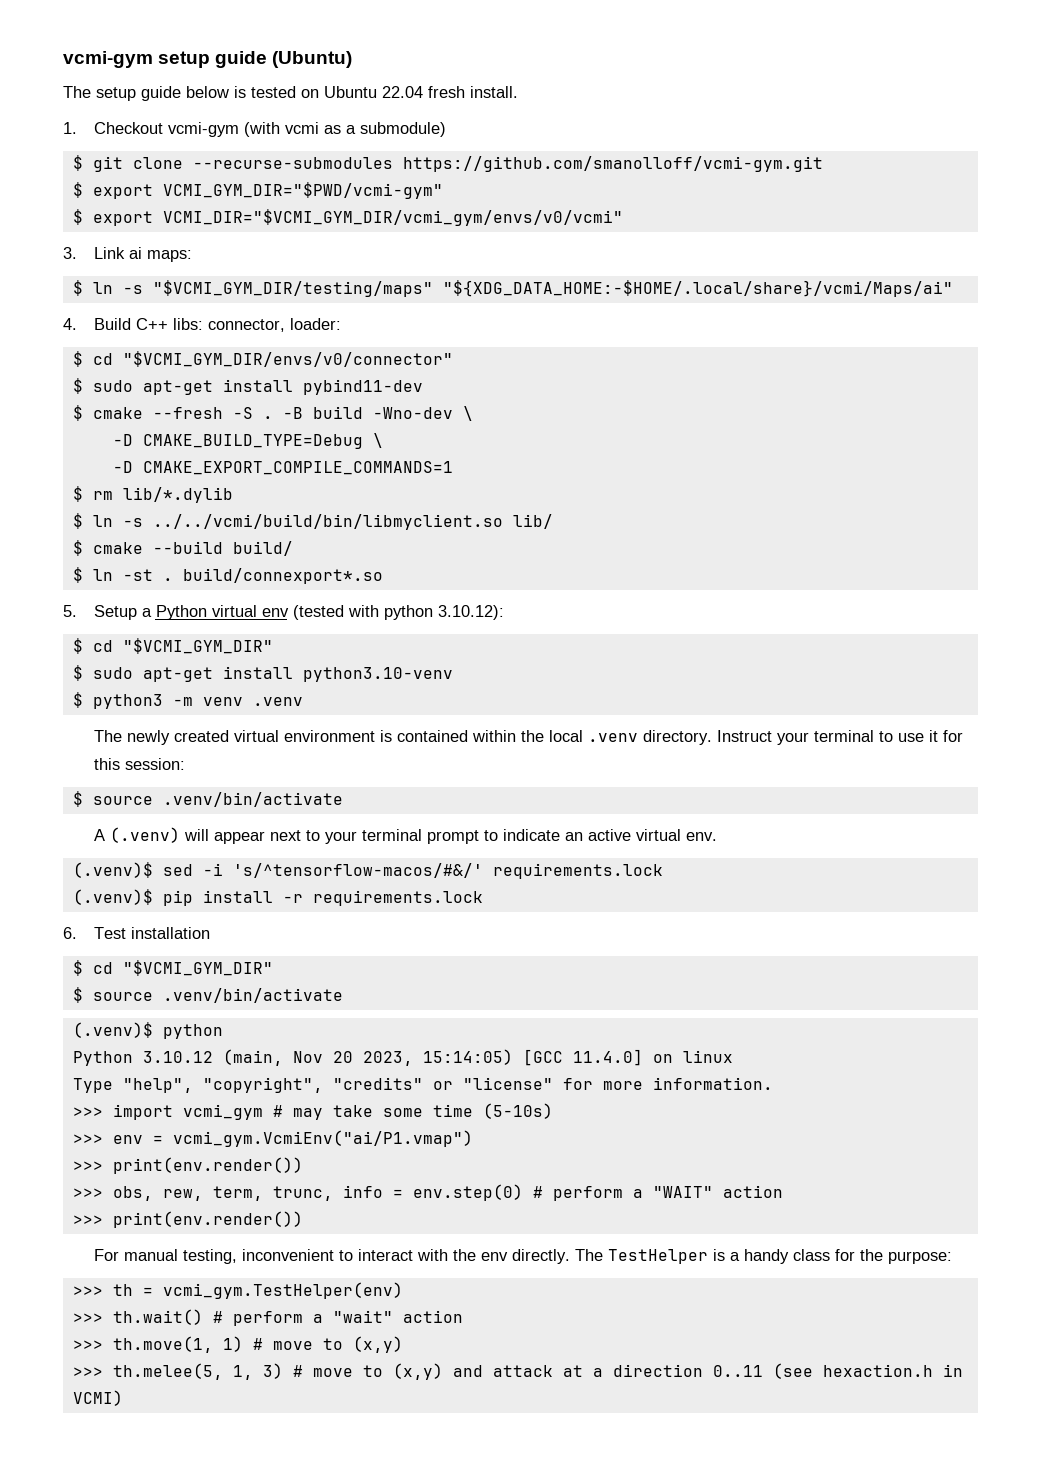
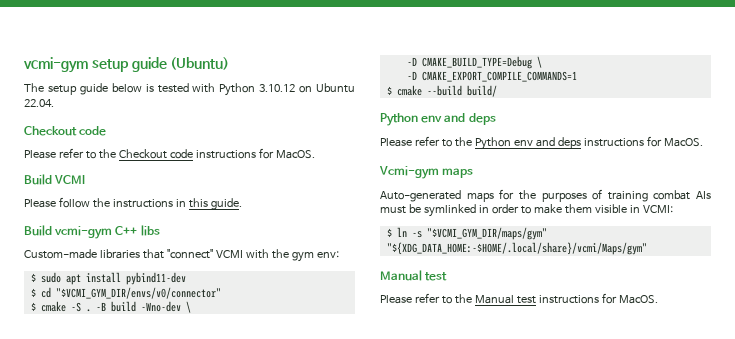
[301,86,518,98] [63,122,446,137] [72,155,823,172] [72,182,443,199] [72,209,623,226] [63,247,192,262] [72,280,953,297] [63,318,341,332] [72,351,453,367] [72,378,423,395] [72,405,223,421] on Ubuntu 22.04 fresh install. // 1. Checkout vcmi-gym (with vcmi as a submodule) // $ git clone --recurse-submodules https://github.com/smanolloff/vcmi-gym.git // $ export VCMI_GYM_DIR="$PWD/vcmi-gym" // $ export VCMI_DIR="$VCMI_GYM_DIR/vcmi_gym/envs/v0/vcmi" // 3. Link ai maps: // $ ln -s "$VCMI_GYM_DIR/testing/maps" "${XDG_DATA_HOME:-$HOME/.local/share}/vcmi/Maps/ai" // 4. Build C++ libs: connector, loader: // $ cd "$VCMI_GYM_DIR/envs/v0/connector" // $ sudo apt-get install pybind11-dev // $ cmake --fresh -> [192,83,355,96] [24,99,54,107] [24,126,107,136] [24,148,315,159] [24,174,86,185] [24,197,242,210] [24,225,160,239] [24,249,339,262] [30,272,186,285] [30,287,221,299] [30,301,66,312] with Python 3.10.12 on Ubuntu 22.04. // Checkout code // Please refer to the Checkout code instructions for MacOS. // Build VCMI // Please follow the instructions in this guide. // Build vcmi-gym C++ libs // Custom-made libraries that "connect" VCMI with the gym env: // $ sudo apt install pybind11-dev // $ cd "$VCMI_GYM_DIR/envs/v0/connector" // $ cmake
[92,487,233,503] [72,513,553,530] [72,540,293,556] [72,567,383,584] [63,605,504,620] [72,638,273,654] [72,665,453,682] [72,692,303,709] [93,730,963,745] [93,758,185,770] [72,791,343,807] [93,827,717,844] [72,862,663,879] [72,889,483,906] [63,927,210,939] [72,960,273,976] [72,987,343,1003] [72,1022,223,1039] [72,1049,733,1066] [72,1077,773,1093] [72,1103,553,1120] [72,1130,473,1147] [72,1157,303,1174] [72,1184,783,1201] [72,1211,303,1228] [93,1249,952,1264] [72,1282,403,1299] [72,1309,463,1326] [72,1336,403,1353] [72,1363,963,1380] [72,1390,123,1406] rm lib/*.dylib // $ ln -s ../../vcmi/build/bin/libmyclient.so lib/ // $ cmake --build build/ // $ ln -st . build/connexport*.so // 5. Setup a Python virtual env (tested with python 3.10.12): // $ cd "$VCMI_GYM_DIR" // $ sudo apt-get install python3.10-venv // $ python3 -m venv .venv // The newly created virtual environment is contained within the local .venv directory. Instruct your terminal to use it for this session: // $ source .venv/bin/activate // A (.venv) will appear next to your terminal prompt to indicate an active virtual env. // (.venv)$ sed -i 's/^tensorflow-macos/#&/' requirements.lock // (.venv)$ pip install -r requirements.lock // 6. Test installation // $ cd "$VCMI_GYM_DIR" // $ source .venv/bin/activate // (.venv)$ python // Python 3.10.12 (main, Nov 20 2023, 15:14:05) [GCC 11.4.0] on linux // Type "help", "copyright", "credits" or "license" for more information. // >>> import vcmi_gym # may take some time (5-10s) // >>> env = vcmi_gym.VcmiEnv("ai/P1.vmap") // >>> print(env.render()) // >>> obs, rew, term, trunc, info = env.step(0) # perform a "WAIT" action // >>> print(env.render()) // For manual testing, inconvenient to interact with the env directly. The TestHelper is a handy class for the purpose: // >>> th = vcmi_gym.TestHelper(env) // >>> th.wait() # perform a "wait" action // >>> th.move(1, 1) # move to (x,y) // >>> th.melee(5, 1, 3) # move to (x,y) and attack at a direction 0..11 (see hexaction.h in VCMI) -> [396,85,497,97] [380,113,496,126] [380,136,703,150] [379,166,474,179] [380,189,711,202] [380,204,673,217] [386,227,547,240] [386,242,647,255] [380,270,448,281] [380,293,658,304] cmake --build build/ // Python env and deps // Please refer to the Python env and deps instructions for MacOS. // Vcmi-gym maps // Auto-generated maps for the purposes of training combat AIs must be symlinked in order to make them visible in VCMI: // $ ln -s "$VCMI_GYM_DIR/maps/gym" "${XDG_DATA_HOME:-$HOME/.local/share}/vcmi/Maps/gym" // Manual test // Please refer to the Manual test instructions for MacOS.

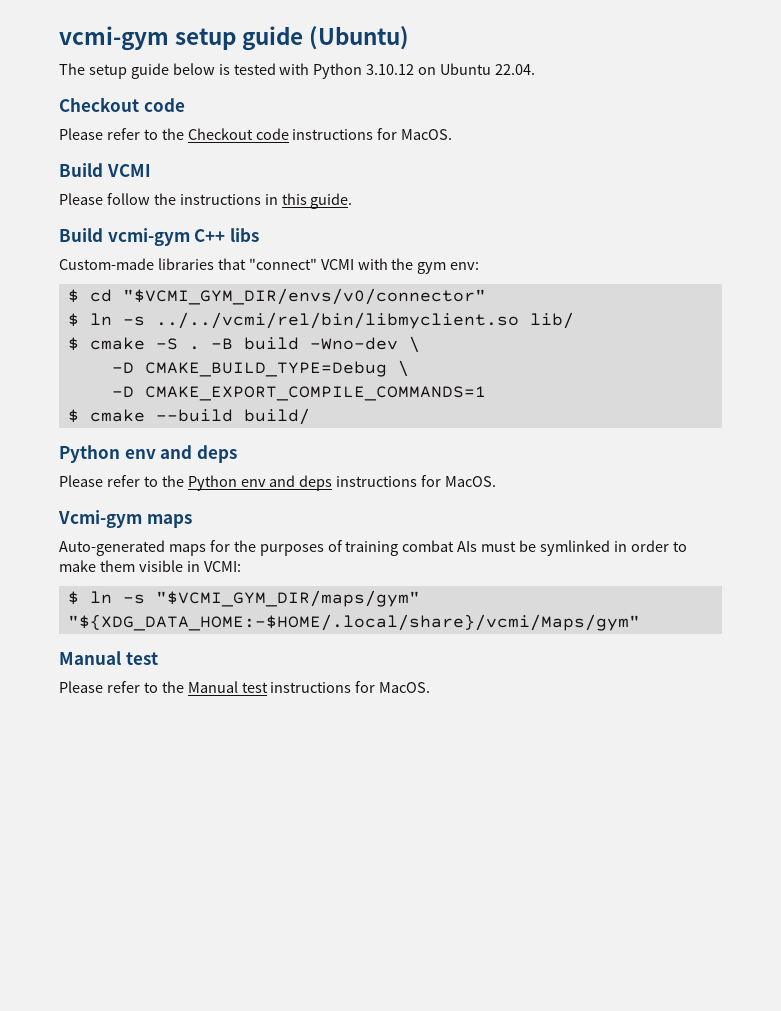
[40,272,186,285] [30,287,221,299] sudo apt install pybind11-dev // $ cd "$VCMI_GYM_DIR/envs/v0/connector" -> [89,288,486,305] [67,312,574,329] cd "$VCMI_GYM_DIR/envs/v0/connector" // $ ln -s ../../vcmi/rel/bin/libmyclient.so lib/

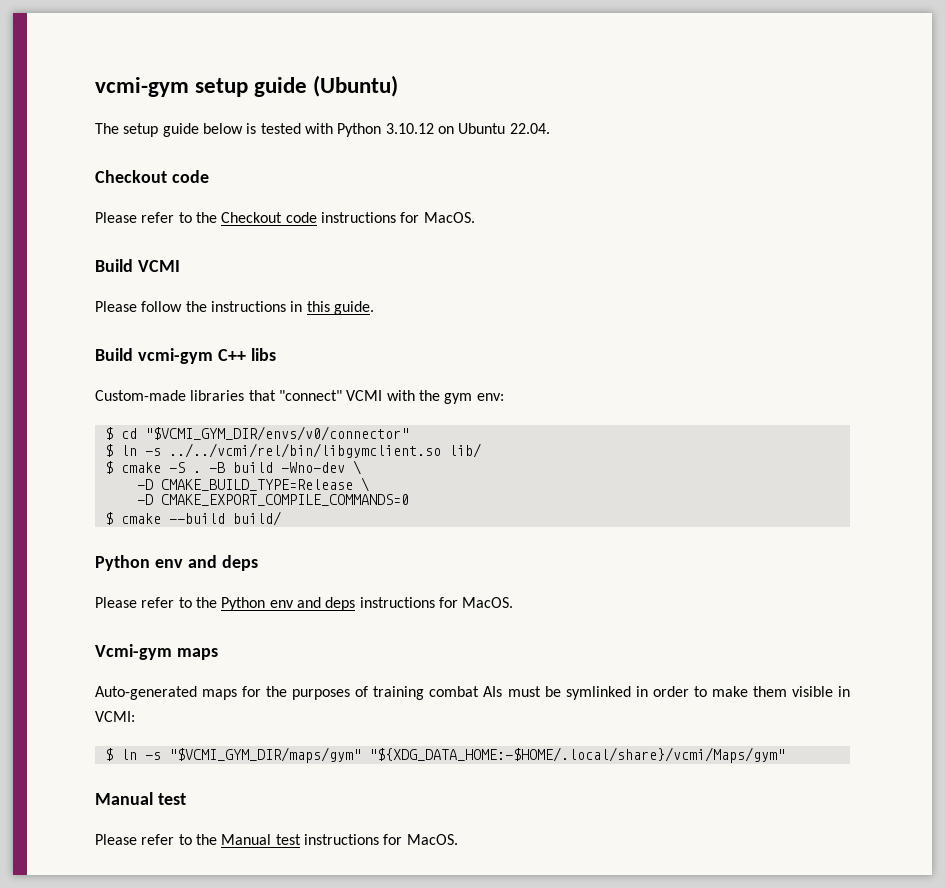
[155,312,519,329] ../../vcmi/rel/bin/libmyclient.so -> [168,443,441,458] ../../vcmi/rel/bin/libgymclient.so
[144,360,409,377] [111,386,486,401] CMAKE_BUILD_TYPE=Debug \ // -D CMAKE_EXPORT_COMPILE_COMMANDS=1 -> [160,477,369,492] [136,494,409,506] CMAKE_BUILD_TYPE=Release \ // -D CMAKE_EXPORT_COMPILE_COMMANDS=0

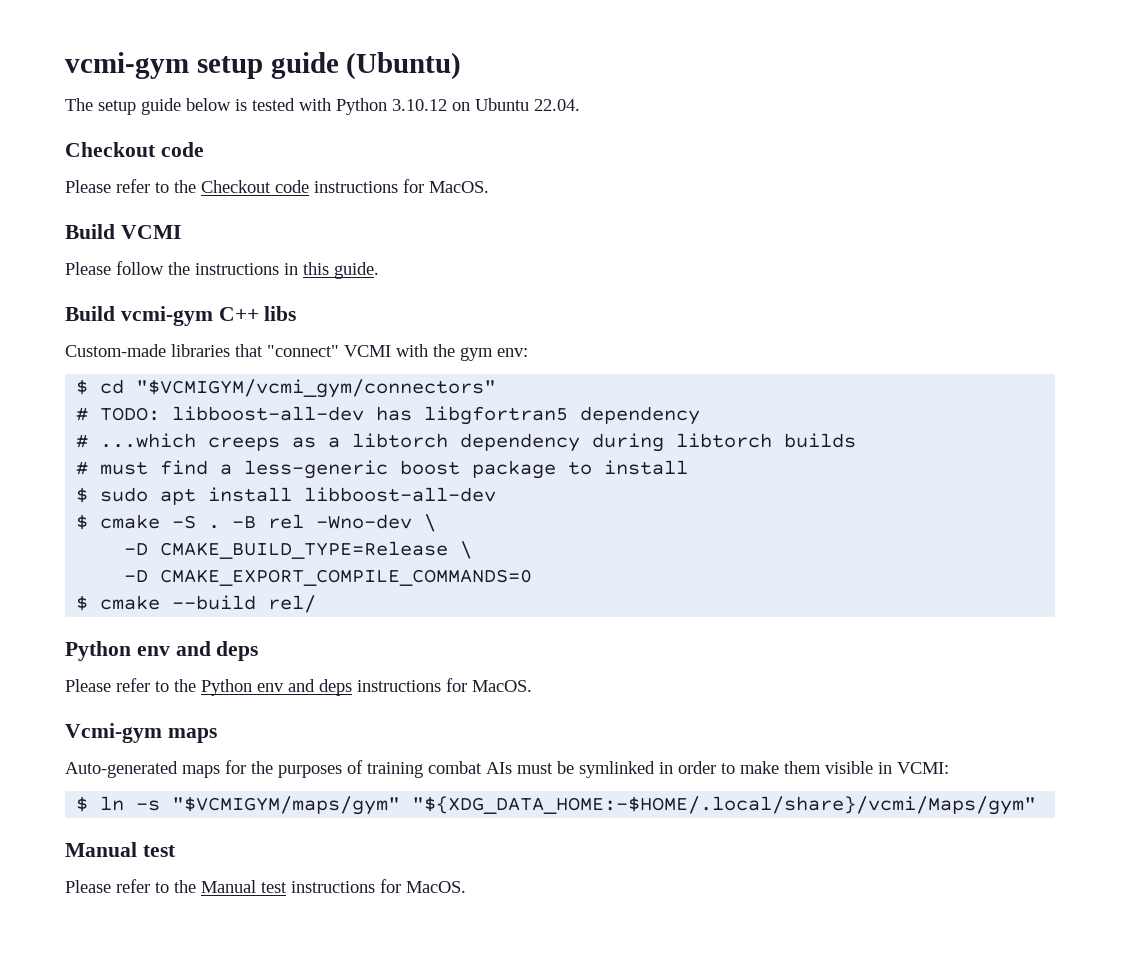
[144,426,409,441] [104,443,481,458] "$VCMI_GYM_DIR/envs/v0/connector" // $ ln -s ../../vcmi/rel/bin/libgymclient.so lib/ -> [136,379,497,398] [76,406,701,425] [76,433,857,452] [76,460,689,479] [76,487,497,505] "$VCMIGYM/vcmi_gym/connectors" // # TODO: libboost-all-dev has libgfortran5 dependency // # ...which creeps as a libtorch dependency during libtorch builds // # must find a less-generic boost package to install // $ sudo apt install libboost-all-dev
[232,462,273,473] build -> [268,514,305,529] rel
[232,511,281,526] build/ -> [268,595,317,613] rel/
[168,747,361,763] "$VCMI_GYM_DIR/maps/gym" -> [172,796,401,815] "$VCMIGYM/maps/gym"

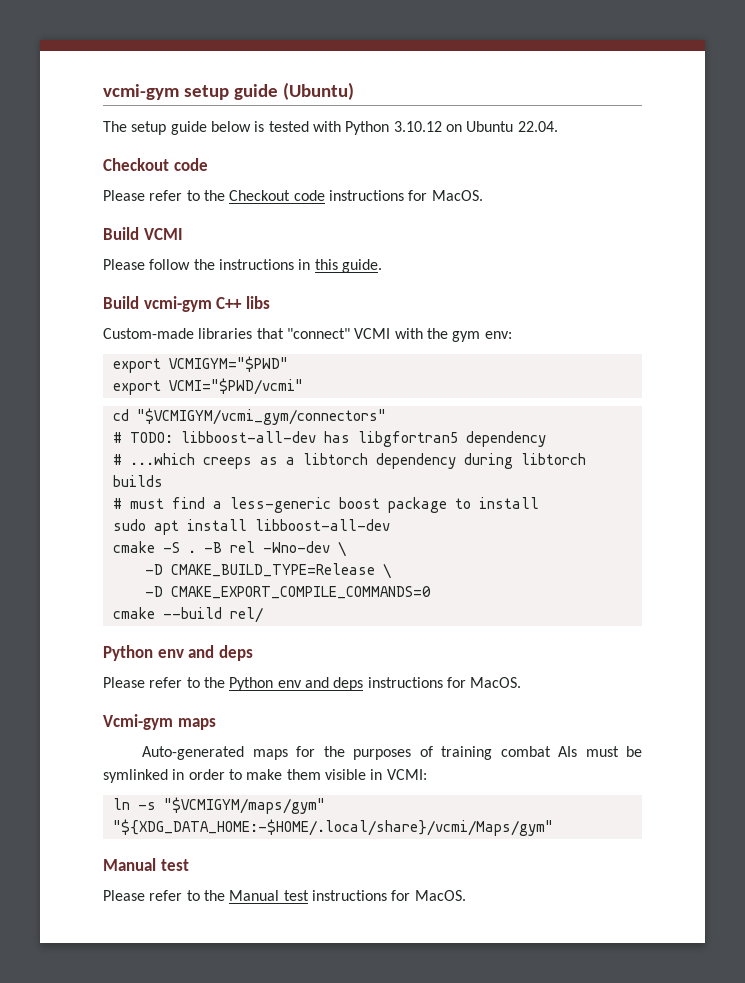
[76,379,89,395] $ -> [112,356,288,373] [112,378,303,395] export VCMIGYM="$PWD" // export VCMI="$PWD/vcmi" //
[76,487,89,503] $ -> (539, 503) none
[76,514,89,530] $ -> (390, 525) none
[76,595,89,611] $ -> (431, 592) none
[76,796,89,812] $ -> (427, 774) none

